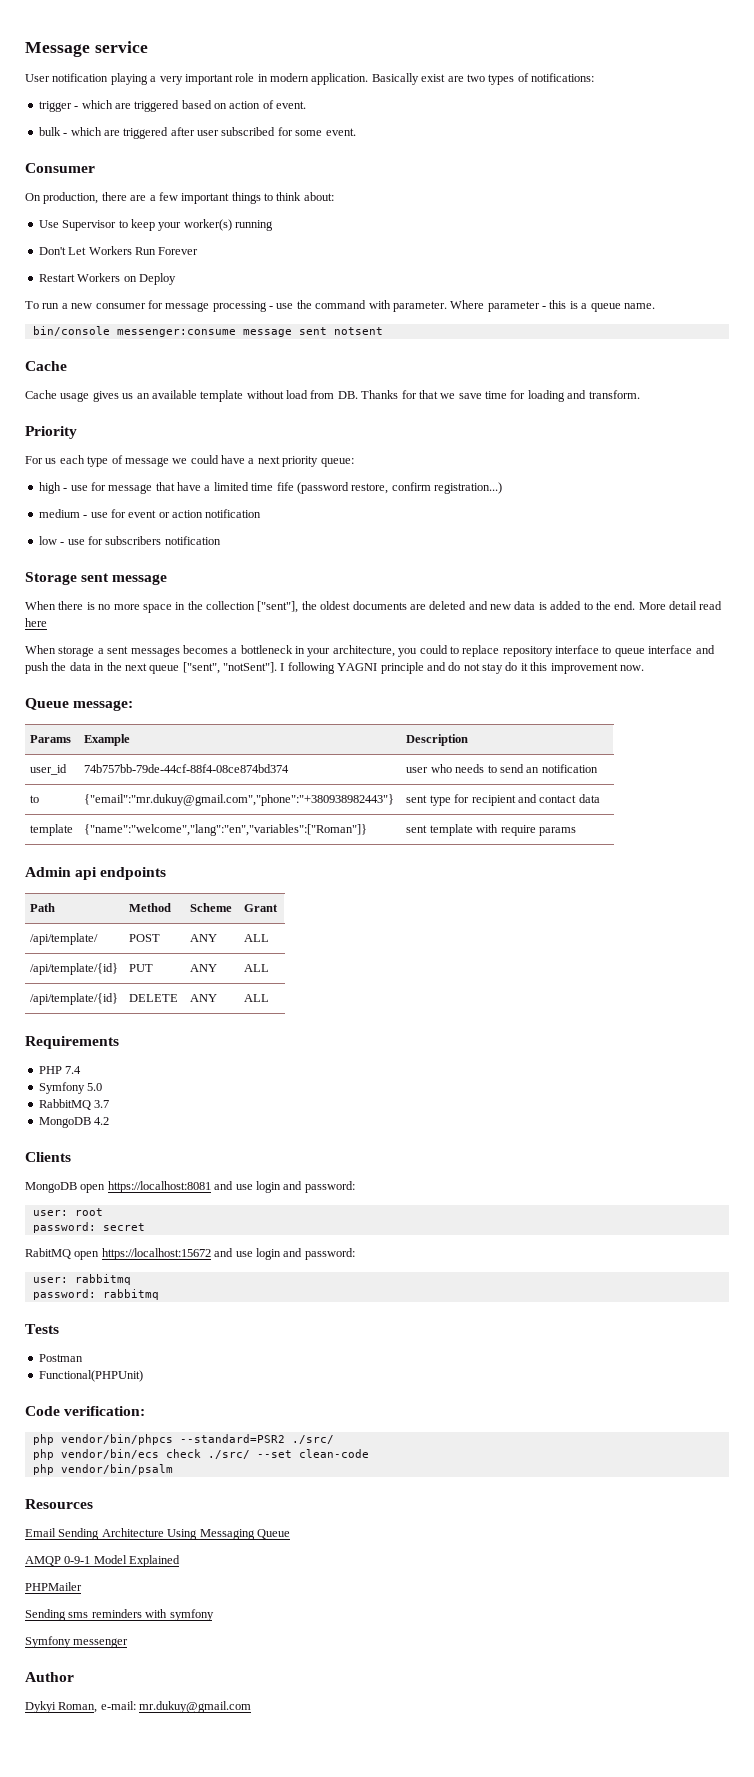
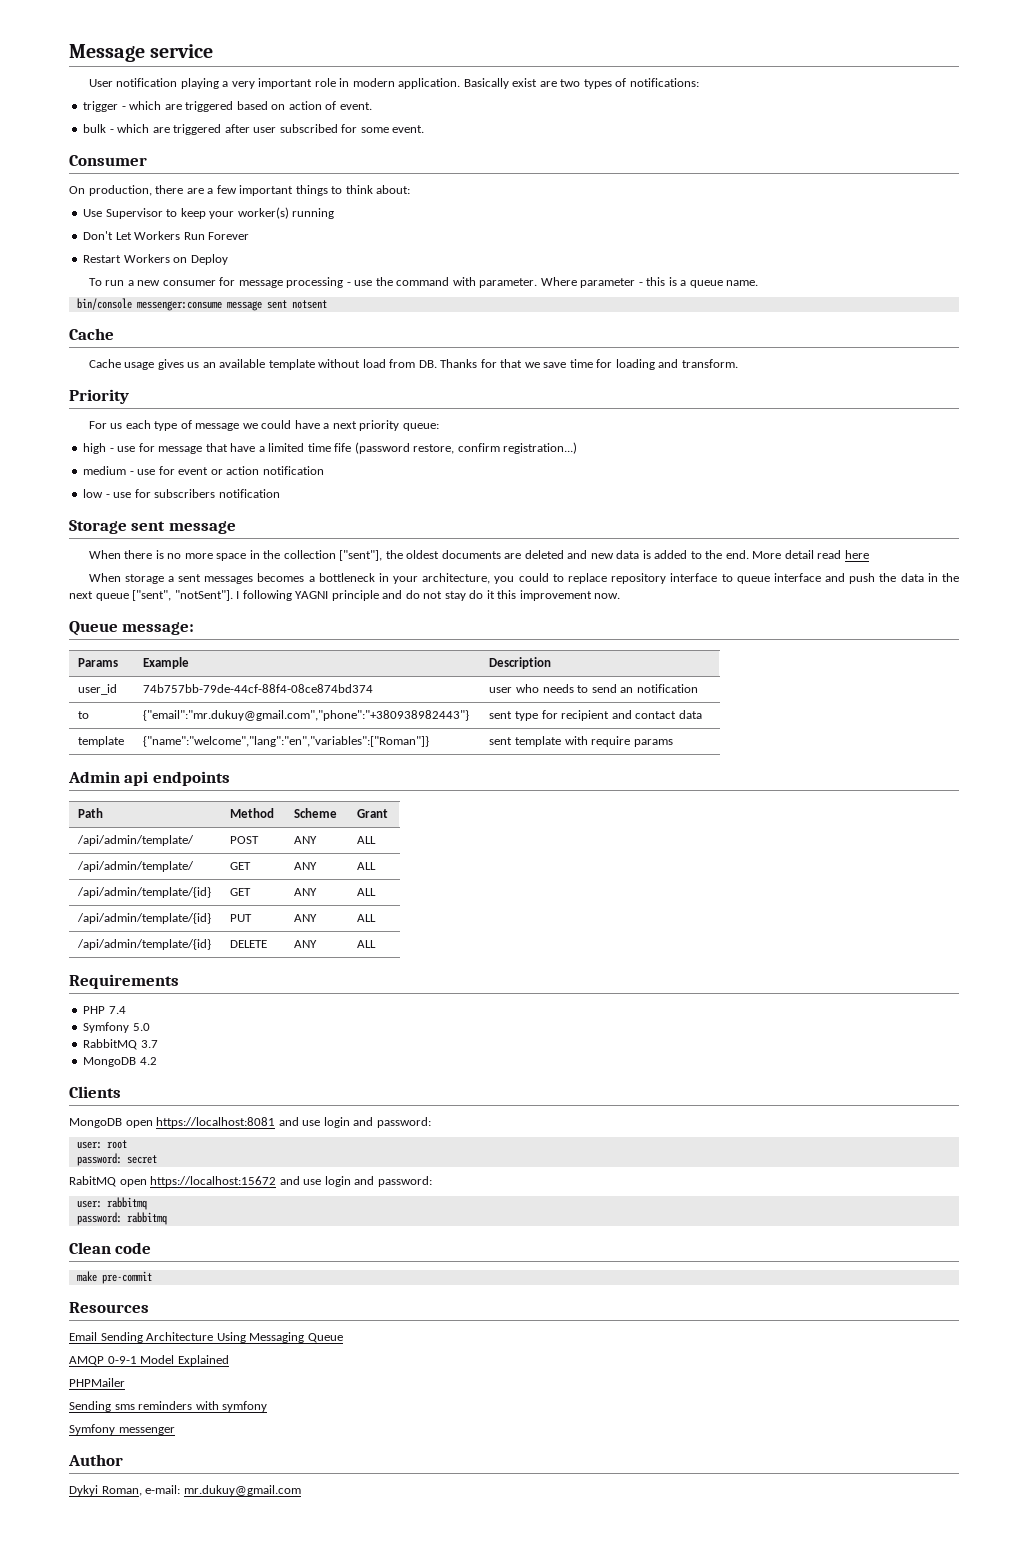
[30,933,99,945] /api/template/ -> [77,835,195,846] /api/admin/template/
[30,963,119,975] /api/template/{id} -> [77,861,195,872] [230,862,252,870] [294,862,318,870] [357,862,377,870] [77,887,212,898] [230,888,252,896] [294,888,318,896] [357,888,377,896] [77,913,212,924] /api/admin/template/ | GET | ANY | ALL // /api/admin/template/{id} | GET | ANY | ALL // /api/admin/template/{id}
[30,993,119,1005] /api/template/{id} -> [77,939,212,950] /api/admin/template/{id}
[25,1324,59,1334] [38,1354,83,1362] [38,1370,143,1382] [25,1406,146,1416] [32,1434,334,1445] [32,1449,369,1460] [32,1464,173,1475] Tests // Postman // Functional(PHPUnit) // Сode verification: // php vendor/bin/phpcs --standard=PSR2 ./src/ // php vendor/bin/ecs check ./src/ --set clean-code // php vendor/bin/psalm -> [69,1242,152,1254] [76,1271,152,1284] Clean code // make pre-commit

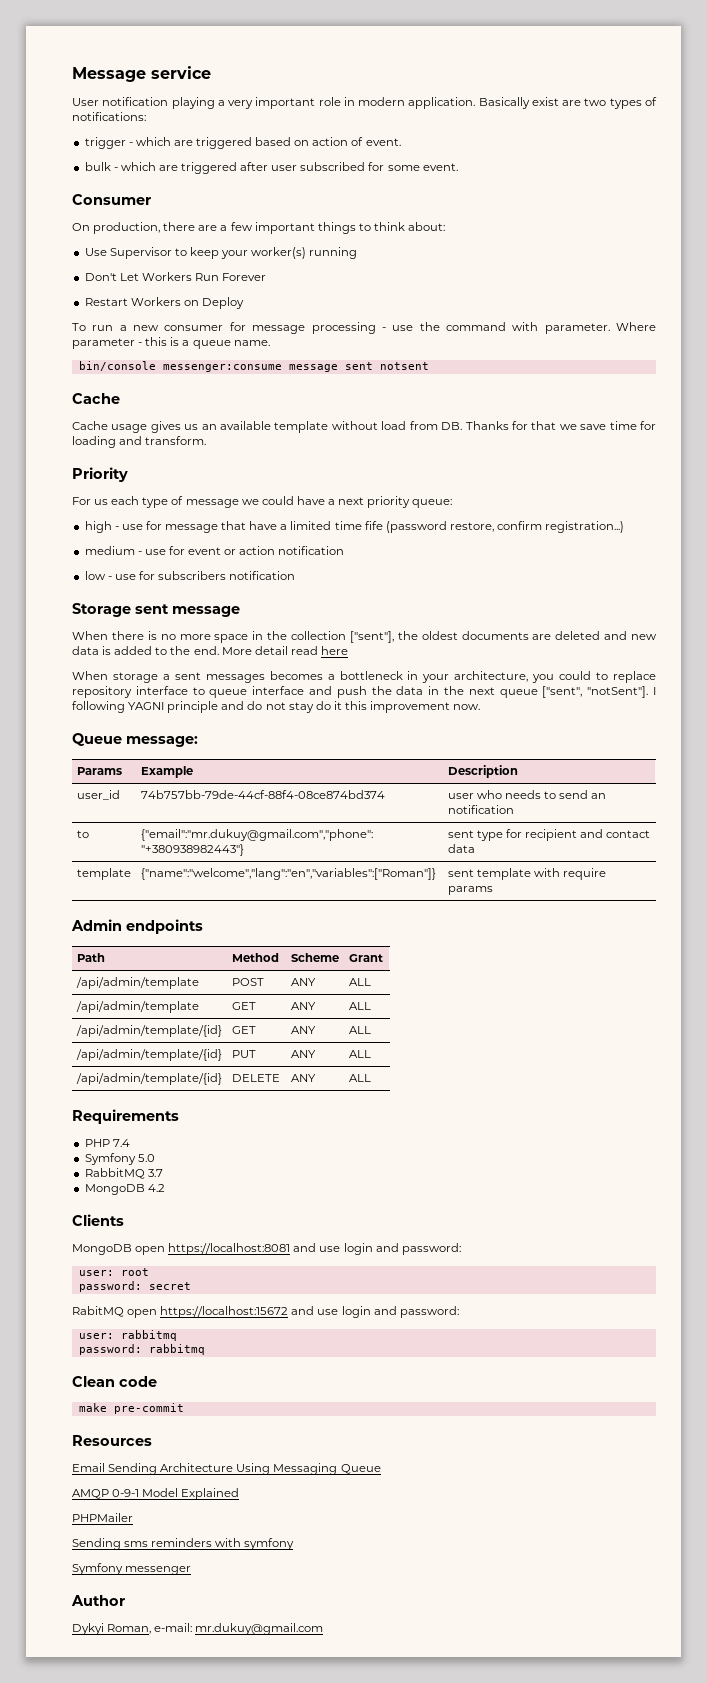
[124,771,149,786] api -> (122, 925) none
[77,835,195,846] /api/admin/template/ -> [75,977,199,989] /api/admin/template
[77,861,195,872] /api/admin/template/ -> [75,1001,199,1013] /api/admin/template

